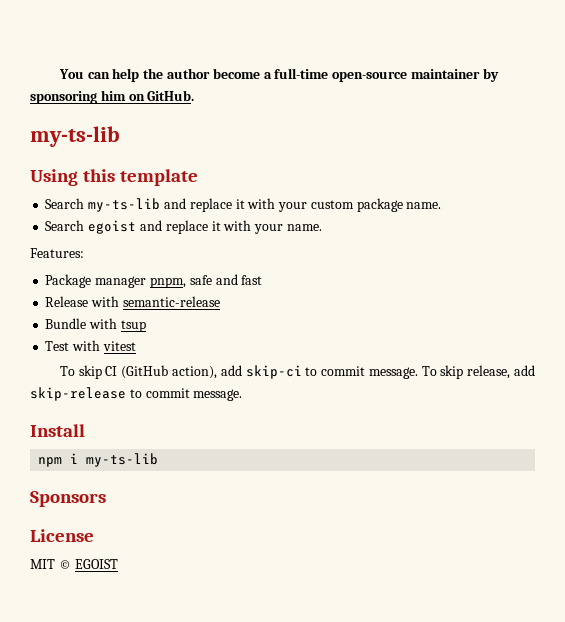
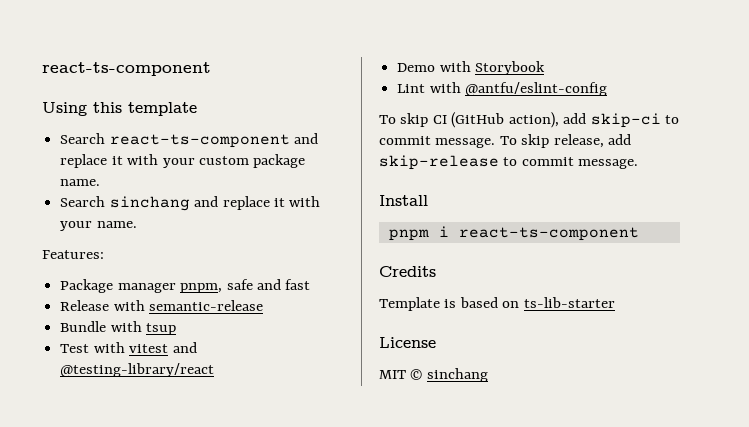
[58,68,499,82] [30,90,195,104] [30,126,120,147] You can help the author become a full-time open-source maintainer by sponsoring him on GitHub. // my-ts-lib -> [42,62,211,76] react-ts-component
[88,198,161,212] my-ts-lib -> [109,134,290,148] react-ts-component
[88,220,137,234] egoist -> [109,196,190,211] sinchang
(136, 346) none -> [172,342,197,353] [60,363,215,377] [397,61,546,75] [397,82,608,96] and @testing-library/react // Demo with Storybook // Lint with @antfu/eslint-config
[38,453,159,467] [30,491,106,507] npm i my-ts-lib // Sponsors -> [388,226,639,241] [379,266,436,277] [379,297,615,311] pnpm i react-ts-component // Credits // Template is based on ts-lib-starter
[74,559,118,569] EGOIST -> [426,368,488,382] sinchang

